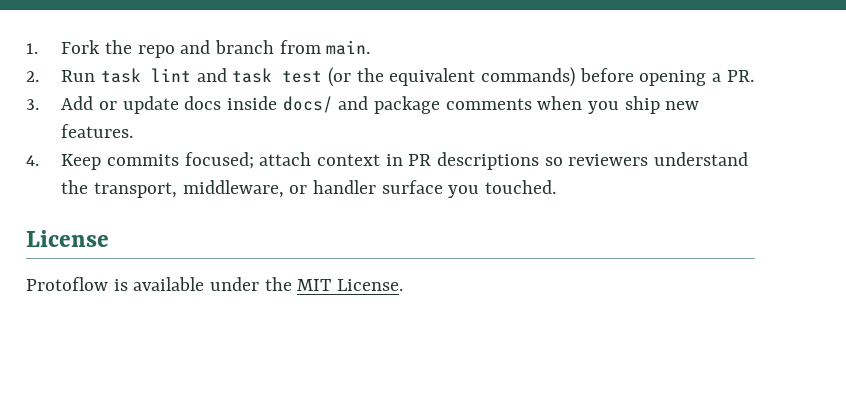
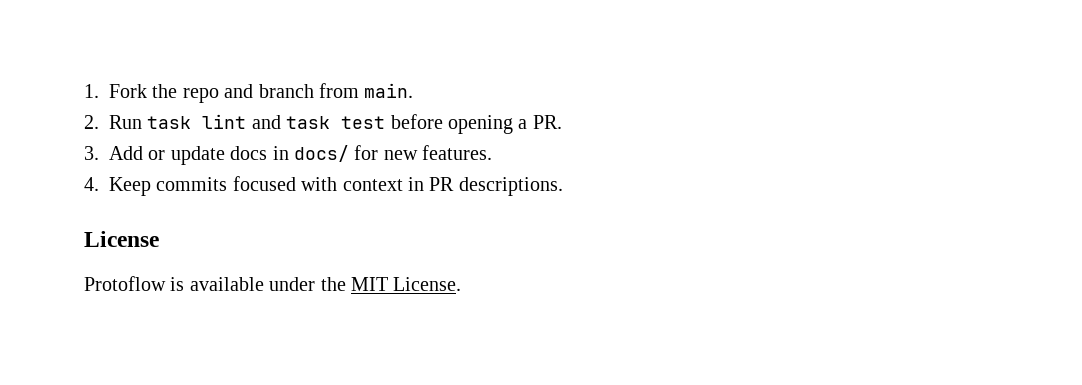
[328,67,576,87] (or the equivalent commands) -> (386, 122) none
[227,96,660,114] inside docs/ and package comments when you ship -> [272,145,379,162] in docs/ for
[184,152,312,169] focused; attach -> [232,176,338,191] focused with
[437,152,749,170] [61,180,557,198] descriptions so reviewers understand the transport, middleware, or handler surface you touched. -> [458,177,563,196] descriptions.

